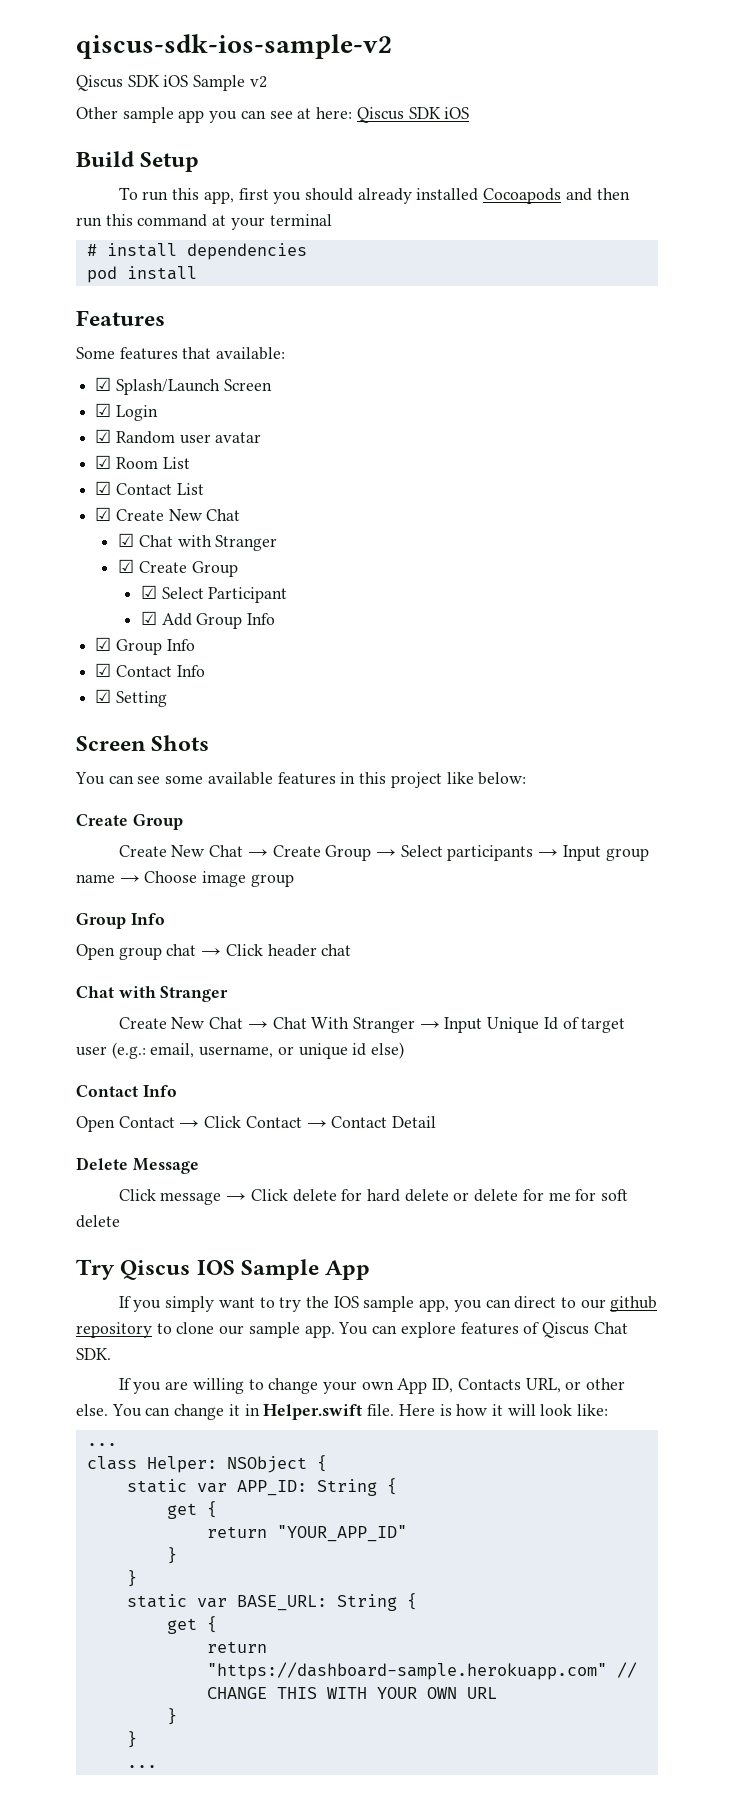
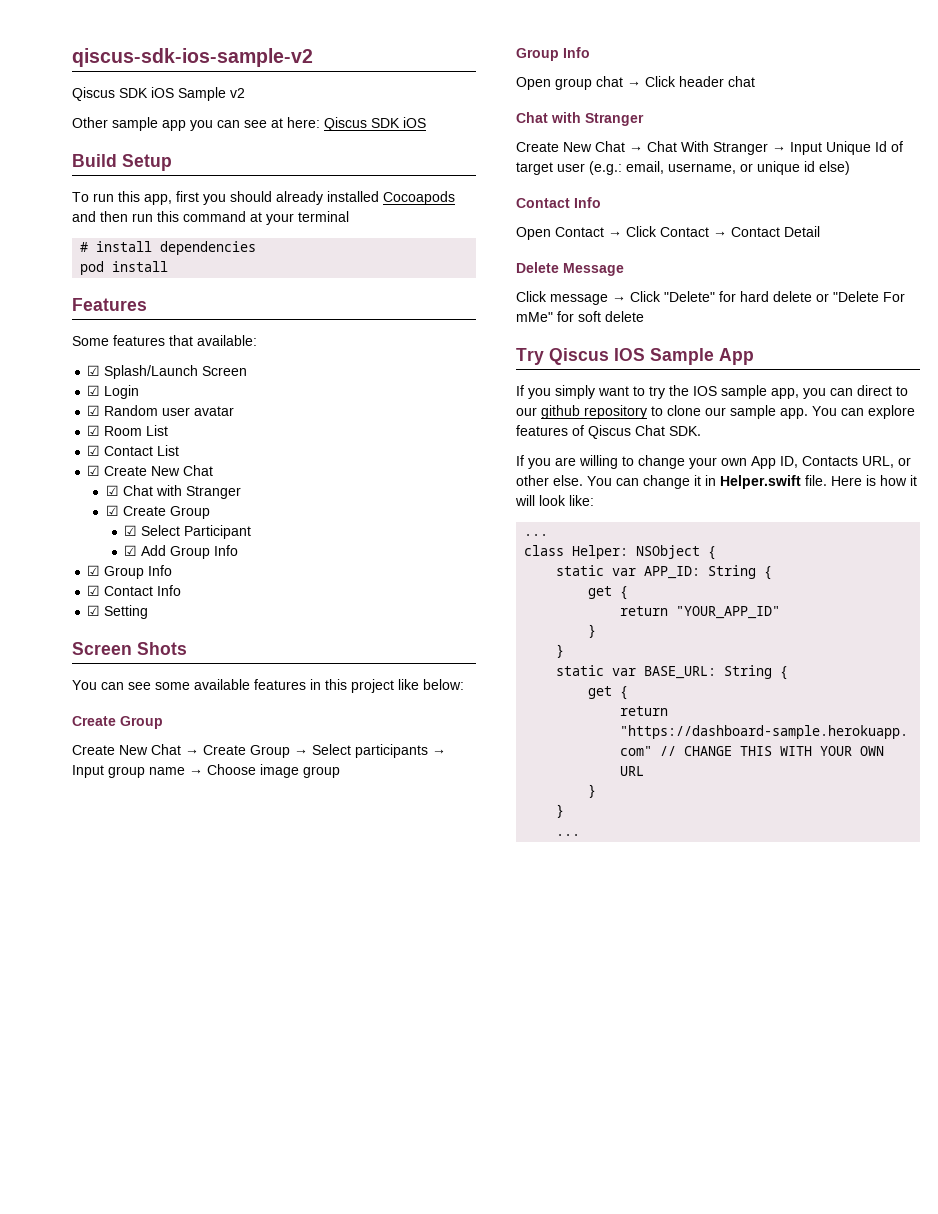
[292,1189,337,1202] delete -> [664,291,715,302] "Delete"
[474,1189,571,1202] delete for me -> [833,291,905,302] [516,312,553,322] "Delete For mMe"

